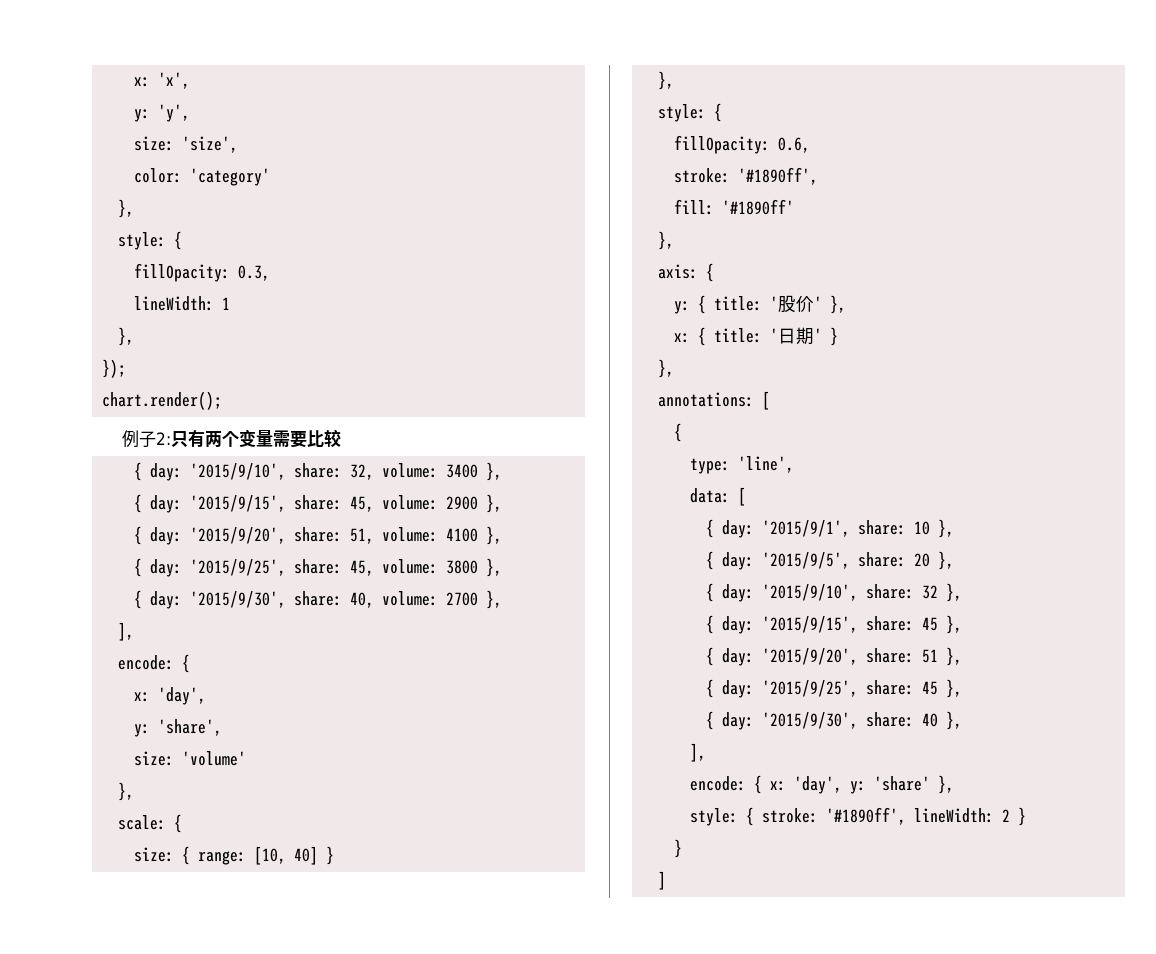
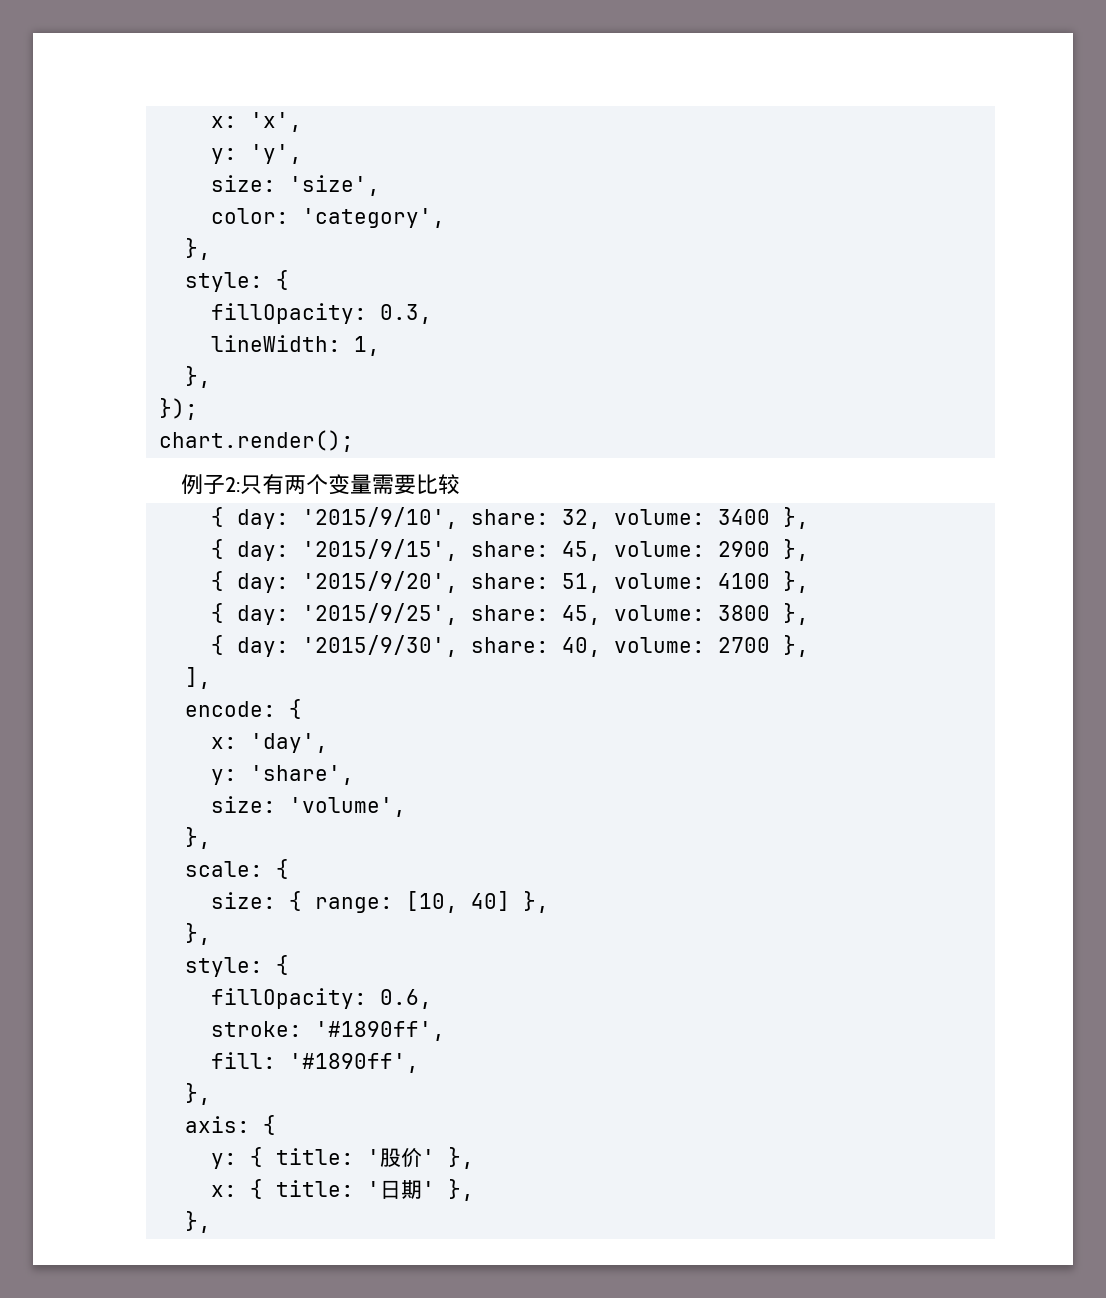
[190,168,271,186] 'category' -> [301,208,445,228] 'category',
[222,297,231,310] 1 -> [353,336,380,356] 1,
[182,751,247,766] 'volume' -> [288,797,406,817] 'volume',
[326,846,335,865] } -> [522,891,549,913] },
[722,199,795,215] '#1890ff' -> [288,1053,419,1073] '#1890ff',
[830,327,839,346] [658,359,675,378] [658,391,771,410] [674,423,683,442] [690,456,795,474] [690,487,747,506] [706,519,955,538] [706,551,955,570] [706,583,963,602] [706,615,963,634] [706,647,963,666] [706,679,963,698] [706,711,963,730] [690,743,707,762] [690,775,955,794] [690,807,1027,826] [674,839,683,858] [658,871,667,890] } // }, // annotations: [ // { // type: 'line', // data: [ // { day: '2015/9/1', share: 10 }, // { day: '2015/9/5', share: 20 }, // { day: '2015/9/10', share: 32 }, // { day: '2015/9/15', share: 45 }, // { day: '2015/9/20', share: 51 }, // { day: '2015/9/25', share: 45 }, // { day: '2015/9/30', share: 40 }, // ], // encode: { x: 'day', y: 'share' }, // style: { stroke: '#1890ff', lineWidth: 2 } // } // ] -> [447,1179,474,1201] [184,1211,211,1233] }, // },

